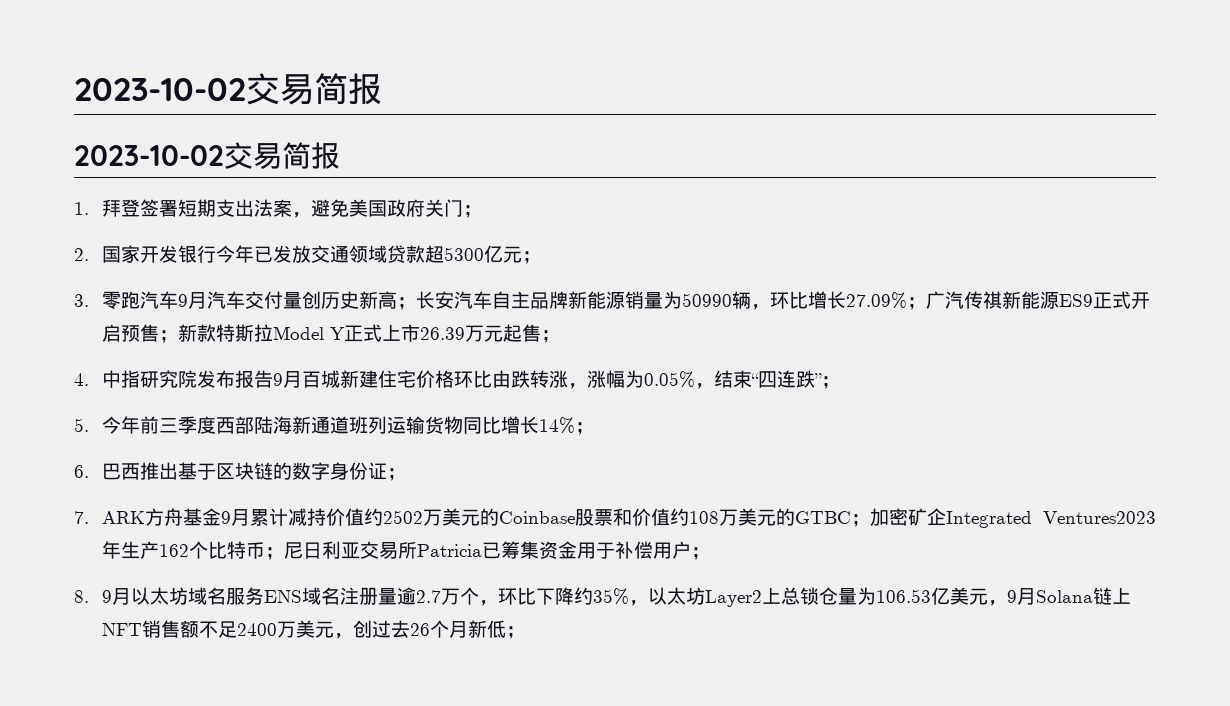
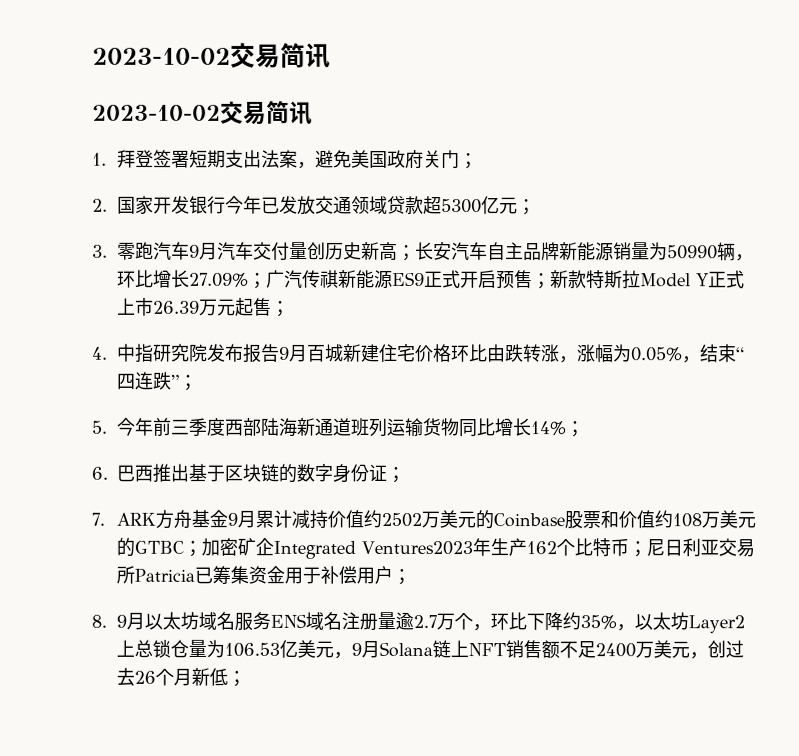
[74,73,382,105] [74,142,340,169] 2023-10-02交易简报 // 2023-10-02交易简报 -> [92,42,331,68] [92,100,313,125] 2023-10-02交易简讯 // 2023-10-02交易简讯

